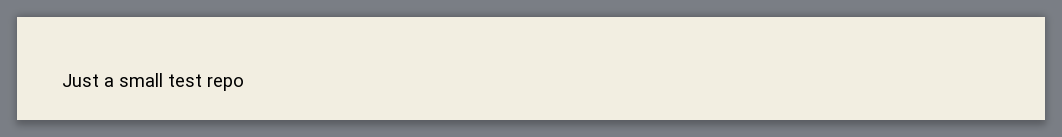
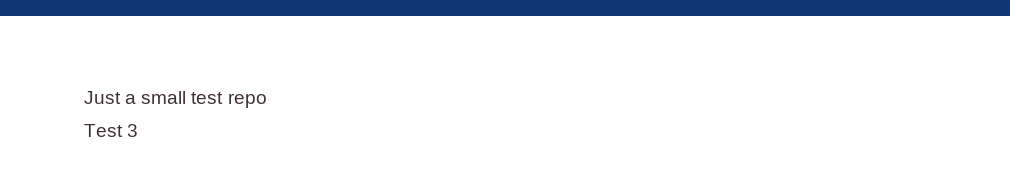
(244, 84) none -> [84,124,139,137] // Test 3

